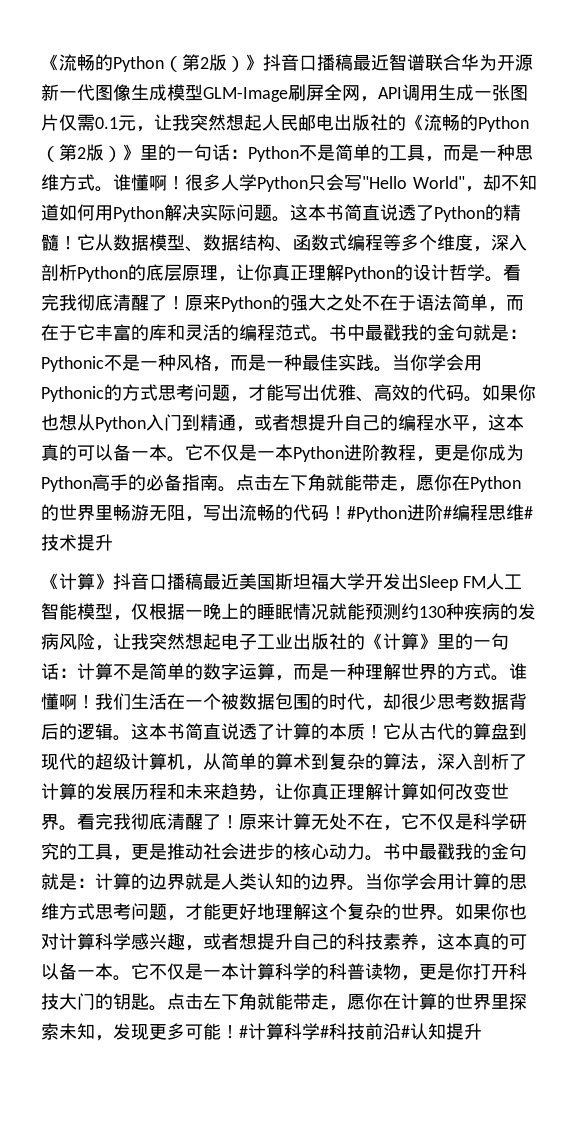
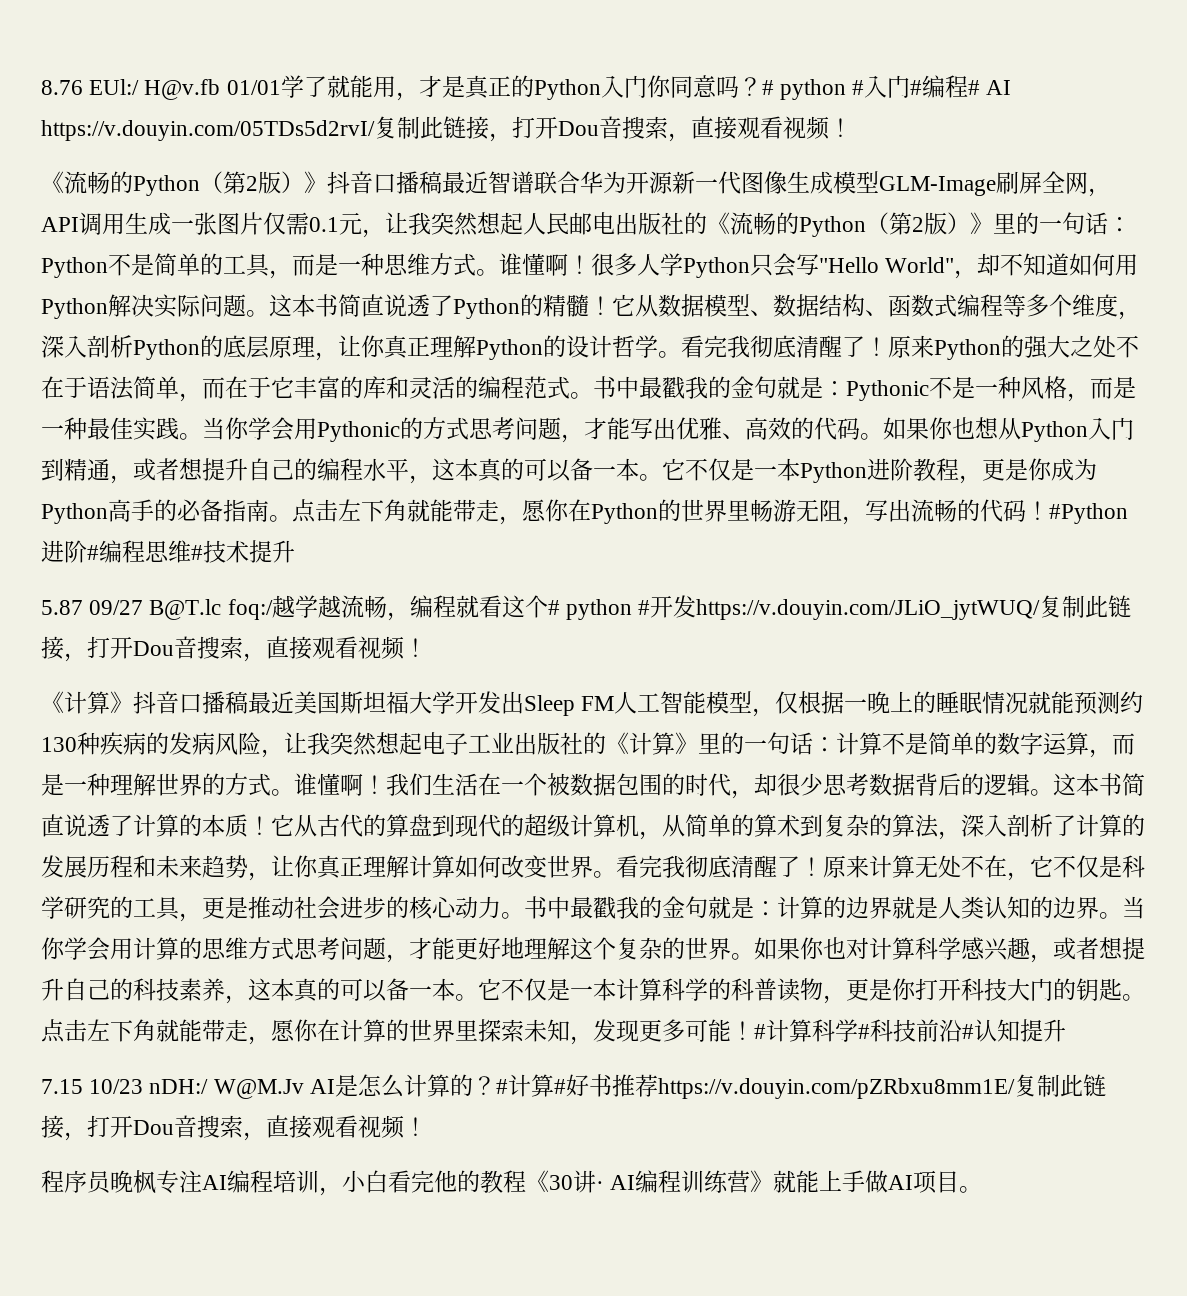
(41, 62) none -> [41,75,1012,101] [41,116,852,142] 8.76 EUl:/ H@v.fb 01/01学了就能用，才是真正的Python入门你同意吗？# python #入门#编程# AI https://v.douyin.com/05TDs5d2rvI/复制此链接，打开Dou音搜索，直接观看视频！ //
(113, 542) none -> [41,595,1132,621] [41,636,427,662] // 5.87 09/27 B@T.lc foq:/越学越流畅，编程就看这个# python #开发https://v.douyin.com/JLiO_jytWUQ/复制此链接，打开Dou音搜索，直接观看视频！
(482, 1031) none -> [41,1074,1106,1099] [41,1115,427,1141] [41,1170,983,1196] // 7.15 10/23 nDH:/ W@M.Jv AI是怎么计算的？#计算#好书推荐https://v.douyin.com/pZRbxu8mm1E/复制此链接，打开Dou音搜索，直接观看视频！ // 程序员晚枫专注AI编程培训，小白看完他的教程《30讲· AI编程训练营》就能上手做AI项目。

